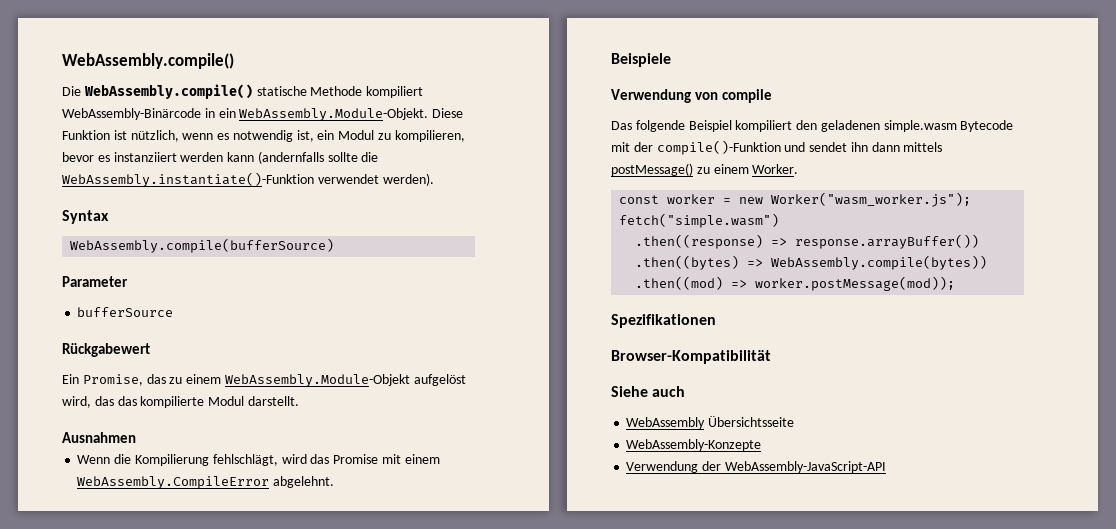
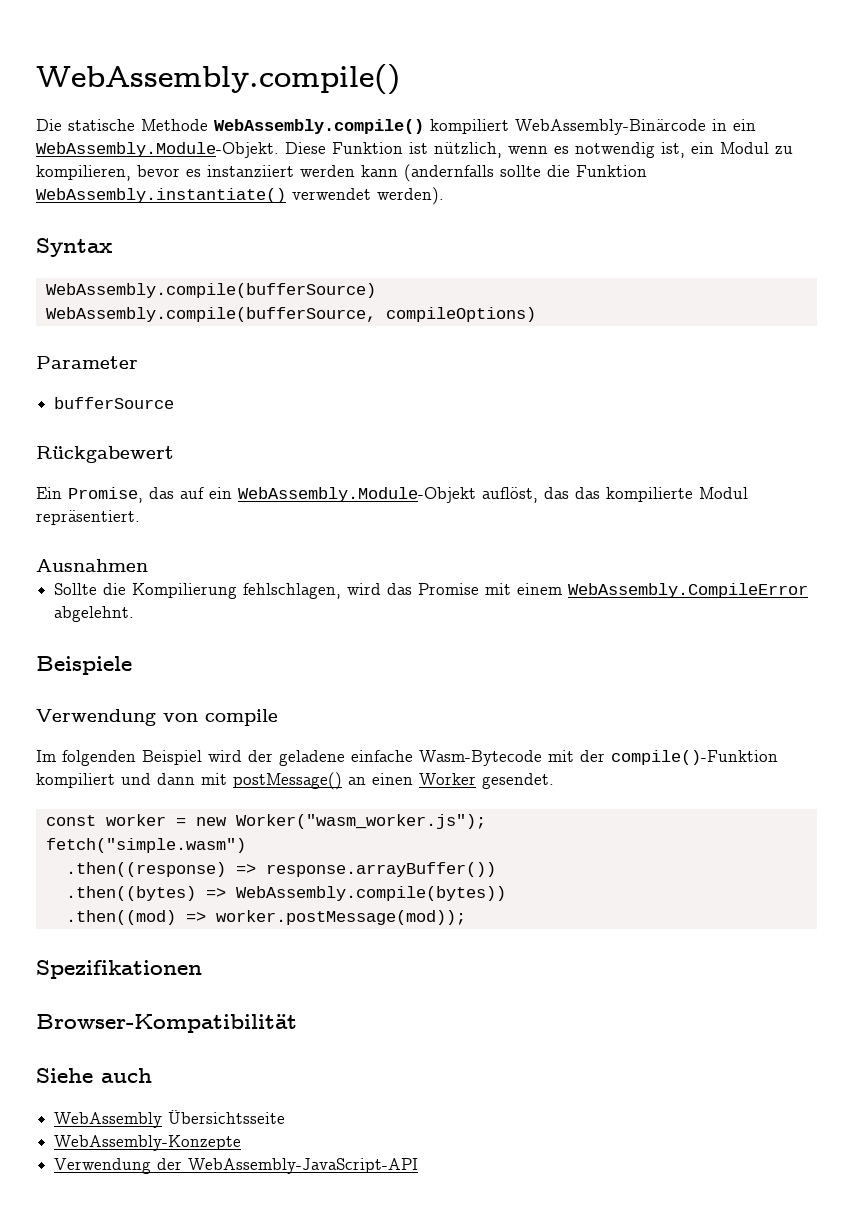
[83,84,253,99] WebAssembly.compile() -> (62, 125) none
(363, 91) none -> [214,119,424,134] WebAssembly.compile()
[62,172,314,187] WebAssembly.instantiate()-Funktion -> [576,165,647,177] [36,188,286,203] Funktion WebAssembly.instantiate()
(335, 245) none -> [45,307,536,322] // WebAssembly.compile(bufferSource, compileOptions)
[169,374,466,387] [62,396,91,408] zu einem WebAssembly.Module-Objekt aufgelöst wird, -> [180,487,538,503] auf ein WebAssembly.Module-Objekt auflöst,
[247,396,299,406] darstellt. -> [36,510,140,525] repräsentiert.
[77,455,111,464] Wenn -> [54,583,98,595] Sollte
[212,454,278,466] fehlschlägt, -> [243,583,342,599] fehlschlagen,
[611,120,1014,132] [611,140,943,155] [611,163,799,176] Das folgende Beispiel kompiliert den geladenen simple.wasm Bytecode mit der compile()-Funktion und sendet ihn dann mittels postMessage() zu einem Worker. -> [36,750,778,766] [36,772,554,790] Im folgenden Beispiel wird der geladene einfache Wasm-Bytecode mit der compile()-Funktion kompiliert und dann mit postMessage() an einen Worker gesendet.

